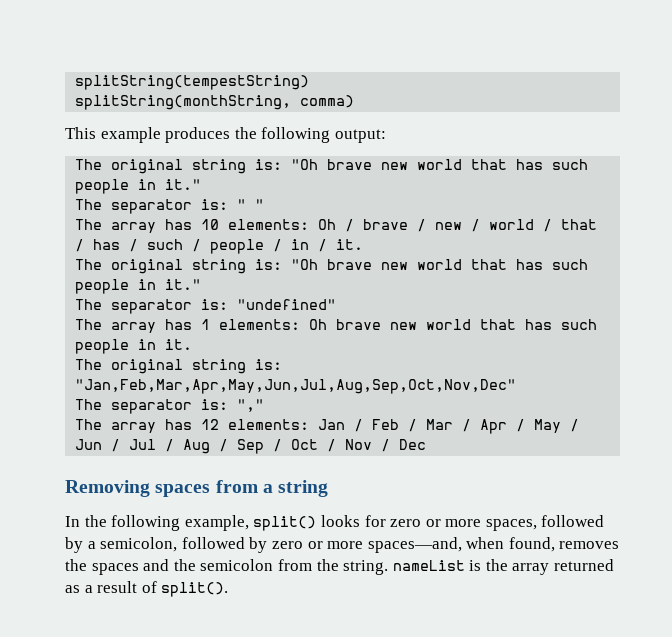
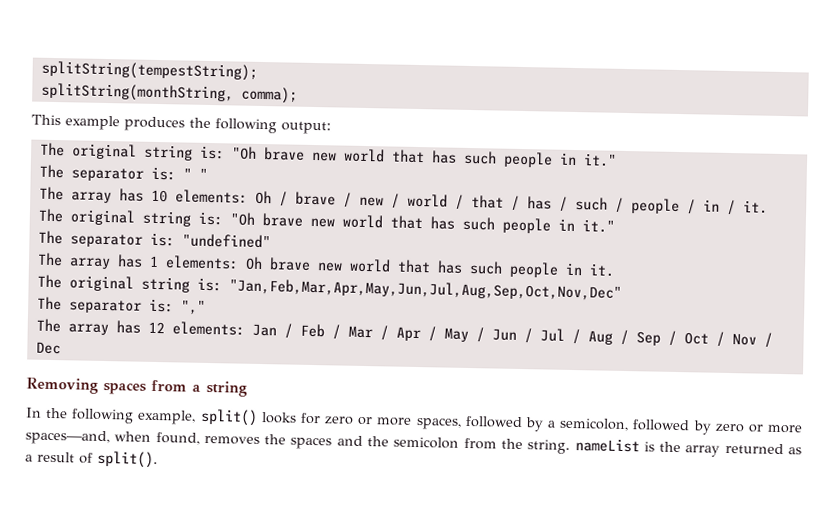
[75,75,310,90] splitString(tempestString) -> [40,60,258,81] splitString(tempestString);
[300,95,355,108] comma) -> [240,86,298,104] comma);

